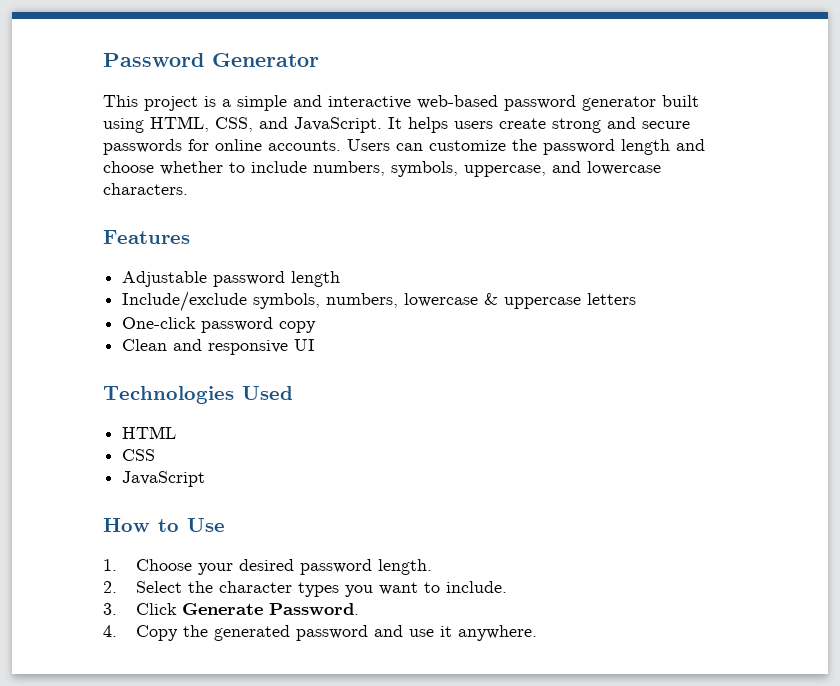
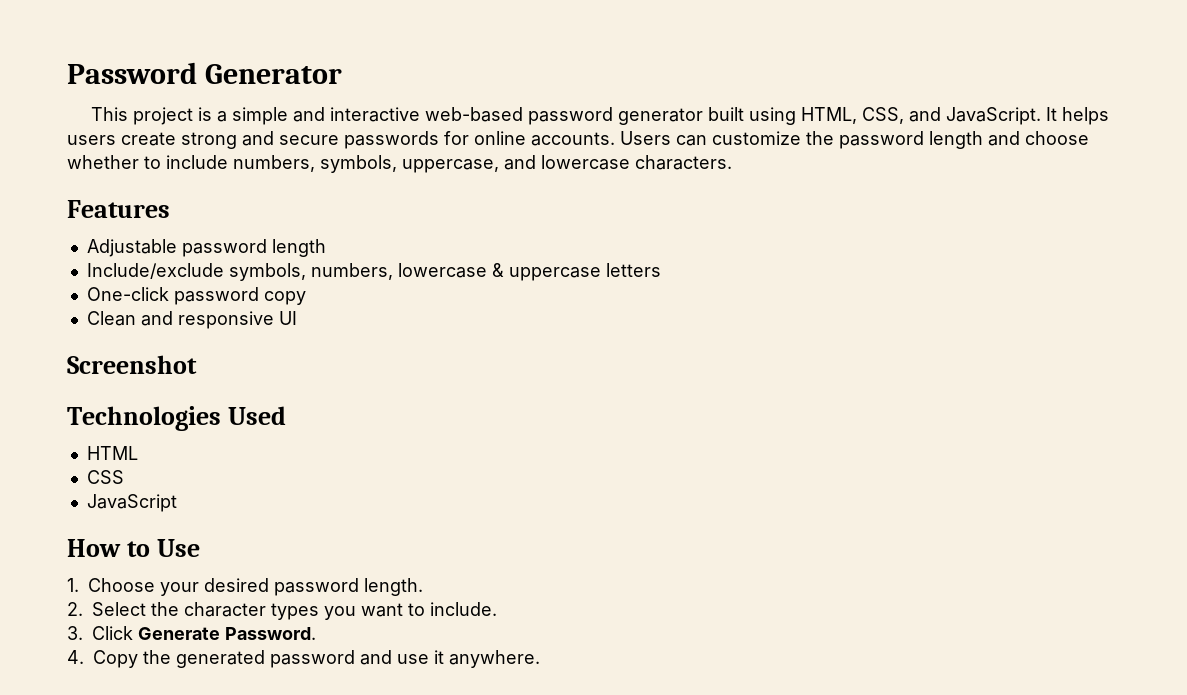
(316, 345) none -> [67,355,197,374] // Screenshot

